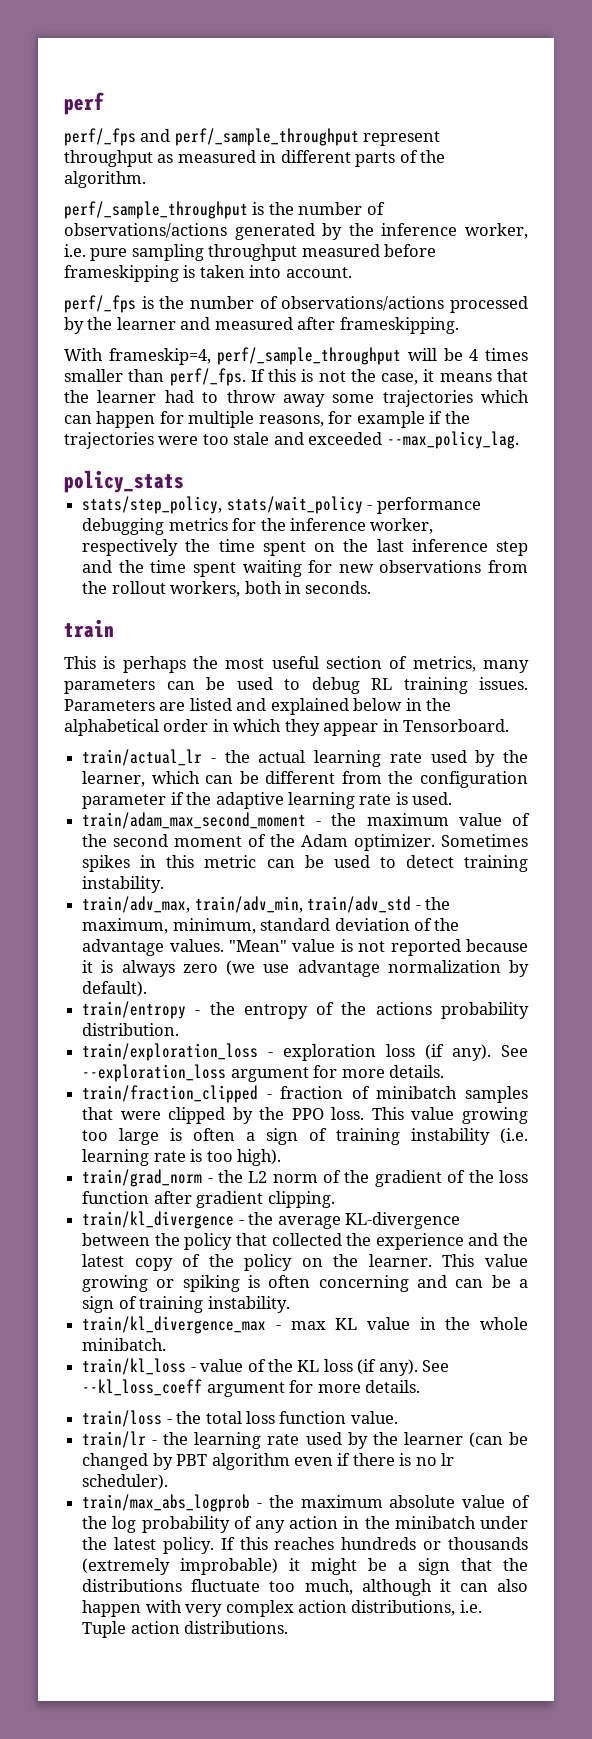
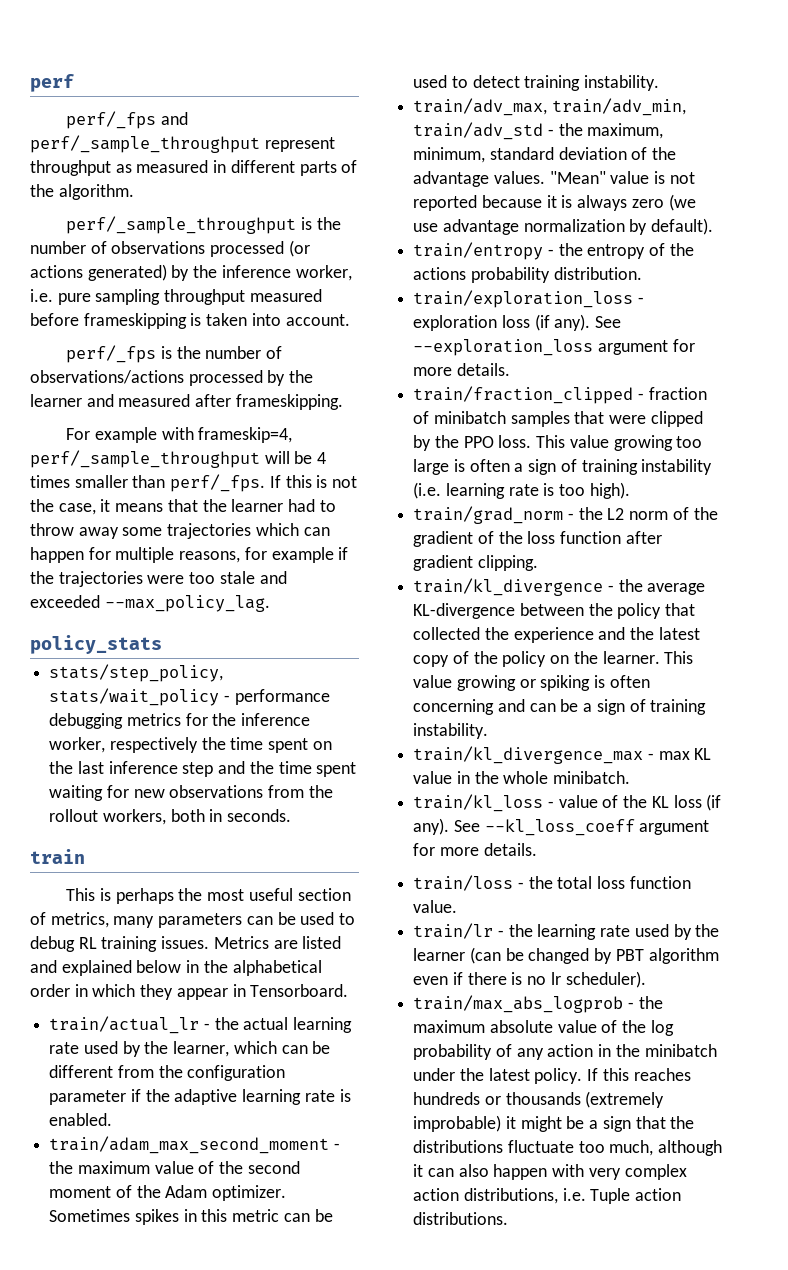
[64,223,315,240] observations/actions generated -> [111,240,310,257] [30,264,167,281] observations processed (or actions generated)
[64,348,103,361] With -> [66,427,194,443] For example with
[64,699,155,711] Parameters -> [213,936,269,949] Metrics
[412,792,453,805] used. -> [49,1113,113,1126] enabled.

